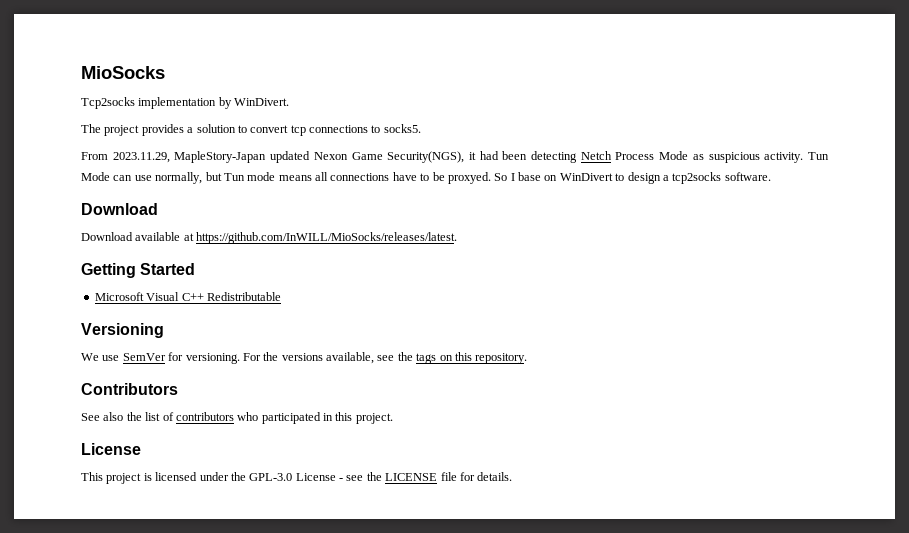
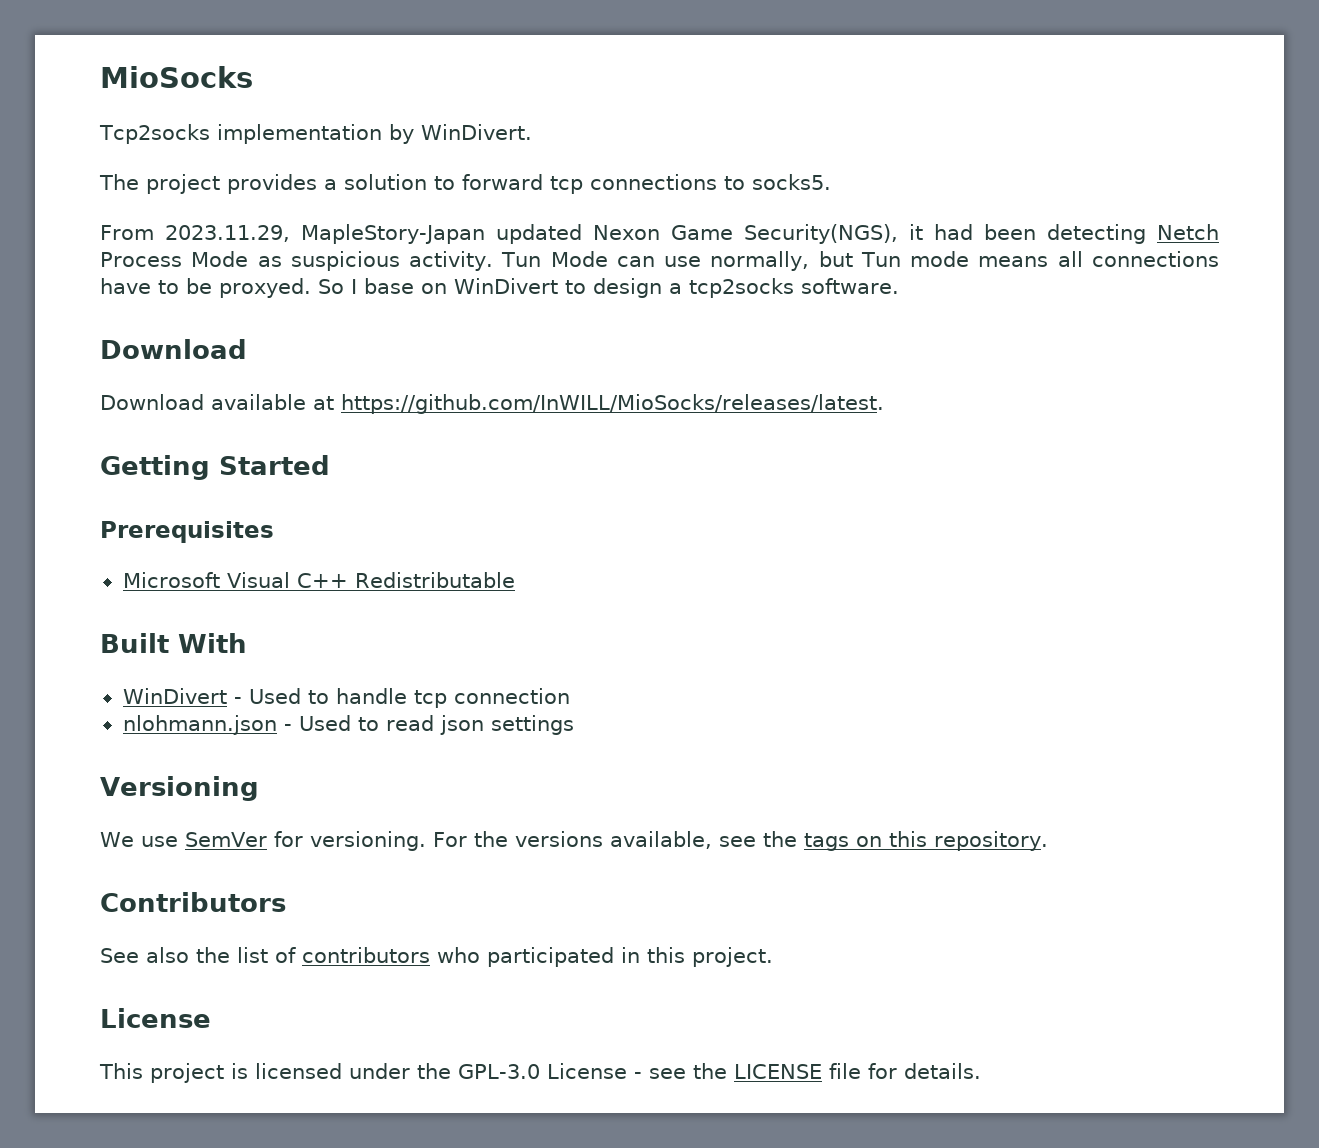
[250,125,289,133] convert -> [462,174,543,190] forward
(196, 269) none -> [100,521,274,543] // Prerequisites
(281, 296) none -> [100,633,247,653] [122,688,570,708] [122,715,574,735] // Built With // WinDivert - Used to handle tcp connection // nlohmann.json - Used to read json settings

